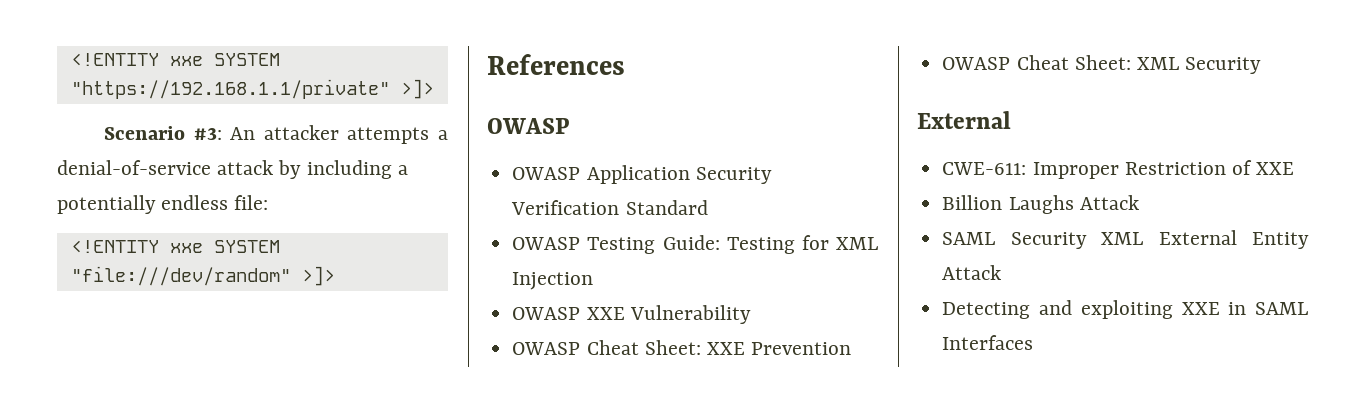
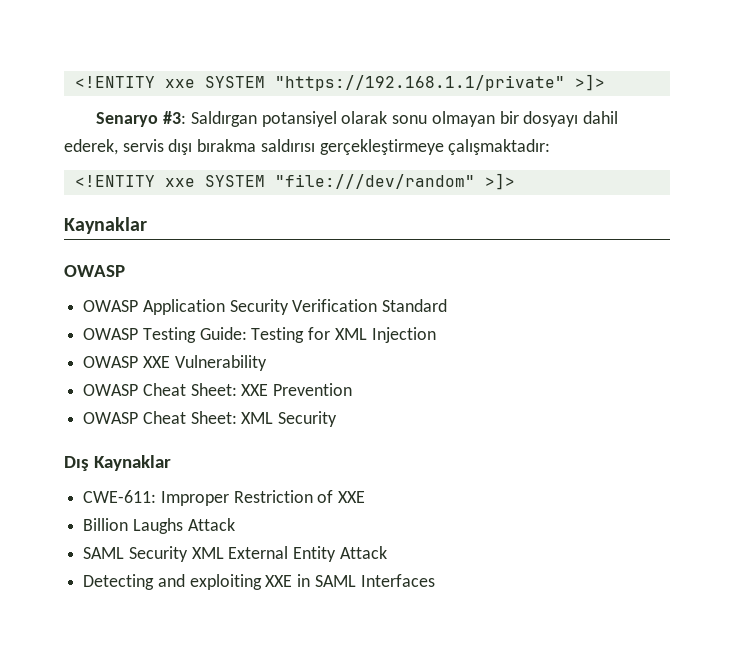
[104,125,448,144] [57,160,408,179] [57,195,269,214] Scenario #3: An attacker attempts a denial-of-service attack by including a potentially endless file: -> [96,111,618,127] [64,139,551,155] Senaryo #3: Saldırgan potansiyel olarak sonu olmayan bir dosyayı dahil ederek, servis dışı bırakma saldırısı gerçekleştirmeye çalışmaktadır:
[487,54,625,75] References -> [64,217,147,234] Kaynaklar
[917,111,1011,129] External -> [64,455,171,471] Dış Kaynaklar

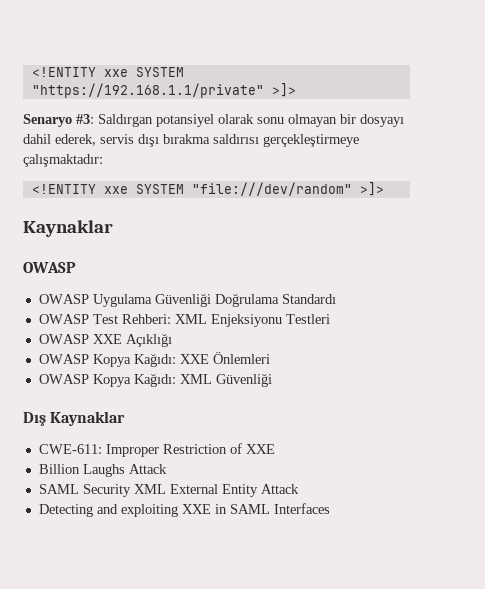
[142,299,448,315] [83,327,436,343] Application Security Verification Standard // OWASP Testing Guide: Testing for XML Injection -> [92,293,336,307] [38,314,330,327] Uygulama Güvenliği Doğrulama Standardı // OWASP Test Rehberi: XML Enjeksiyonu Testleri
[174,355,267,371] [83,383,353,396] [83,411,338,427] Vulnerability // OWASP Cheat Sheet: XXE Prevention // OWASP Cheat Sheet: XML Security -> [125,333,172,347] [38,352,270,367] [38,373,272,387] Açıklığı // OWASP Kopya Kağıdı: XXE Önlemleri // OWASP Kopya Kağıdı: XML Güvenliği

